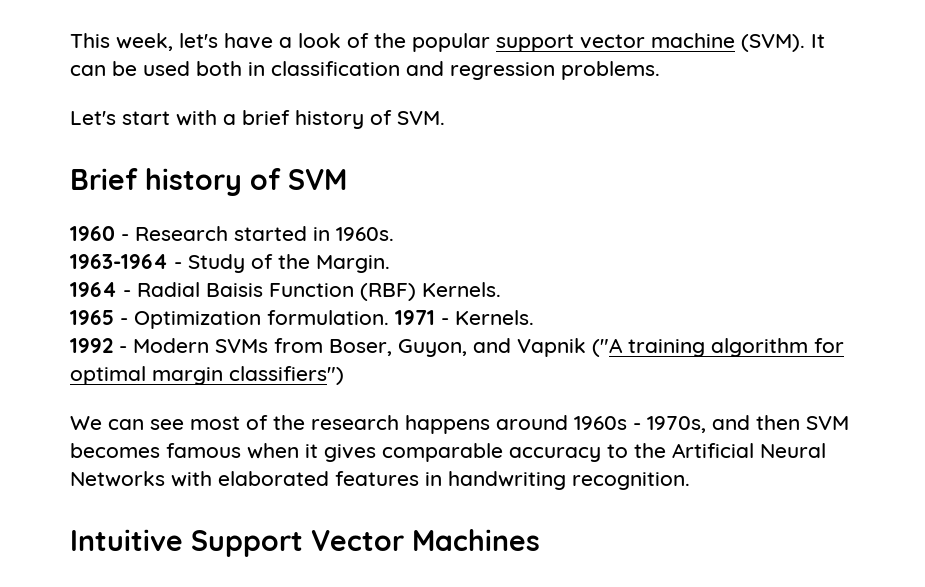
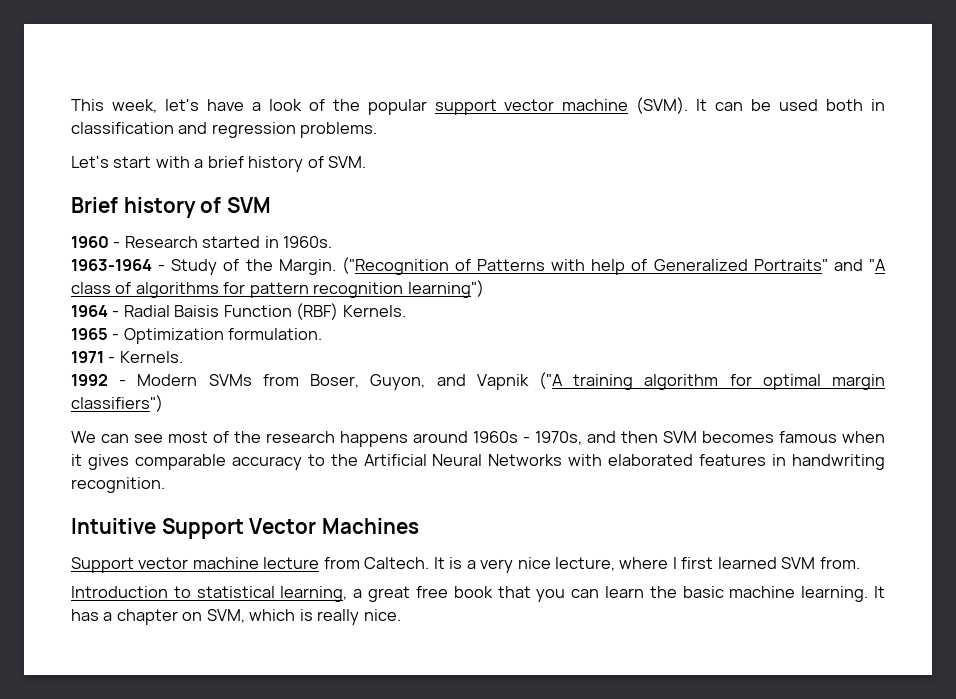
(390, 264) none -> [341,257,886,275] [71,280,484,298] ("Recognition of Patterns with help of Generalized Portraits" and "A class of algorithms for pattern recognition learning")
(389, 317) none -> (323, 334) //
(540, 540) none -> [71,557,860,573] [71,586,885,602] [71,609,401,625] // Support vector machine lecture from Caltech. It is a very nice lecture, where I first learned SVM from. // Introduction to statistical learning, a great free book that you can learn the basic machine learning. It has a chapter on SVM, which is really nice.

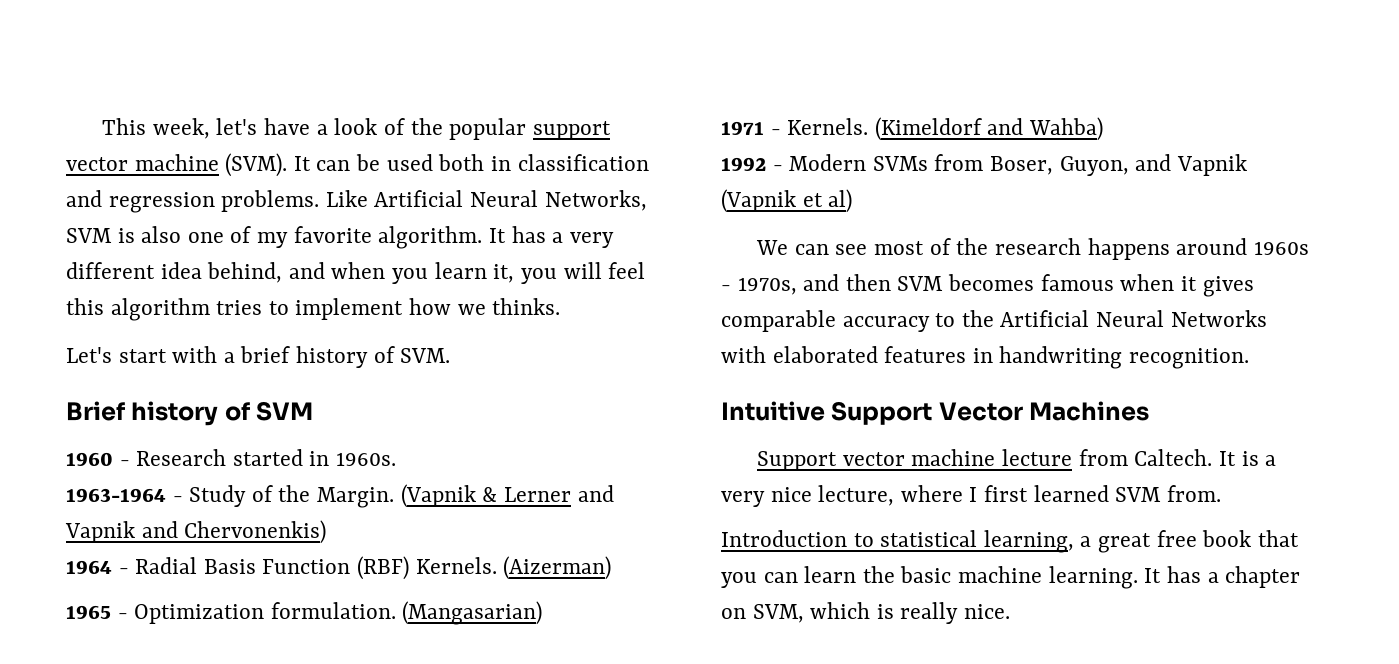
(378, 130) none -> [325,190,647,211] [66,226,614,249] [66,262,646,284] [66,298,561,321] Like Artificial Neural Networks, SVM is also one of my favorite algorithm. It has a very different idea behind, and when you learn it, you will feel this algorithm tries to implement how we thinks.
[341,257,886,275] [71,280,484,298] ("Recognition of Patterns with help of Generalized Portraits" and "A class of algorithms for pattern recognition learning") -> [400,484,614,508] [65,520,327,544] (Vapnik & Lerner and Vapnik and Chervonenkis)
[174,305,220,317] Baisis -> [203,559,256,574] Basis
(406, 311) none -> [503,556,612,580] (Aizerman)
(323, 334) none -> [402,601,543,625] (Mangasarian)
(183, 357) none -> [874,117,1104,141] (Kimeldorf and Wahba)
[538,372,885,390] [71,395,163,412] ("A training algorithm for optimal margin classifiers") -> [721,189,853,213] (Vapnik et al)

